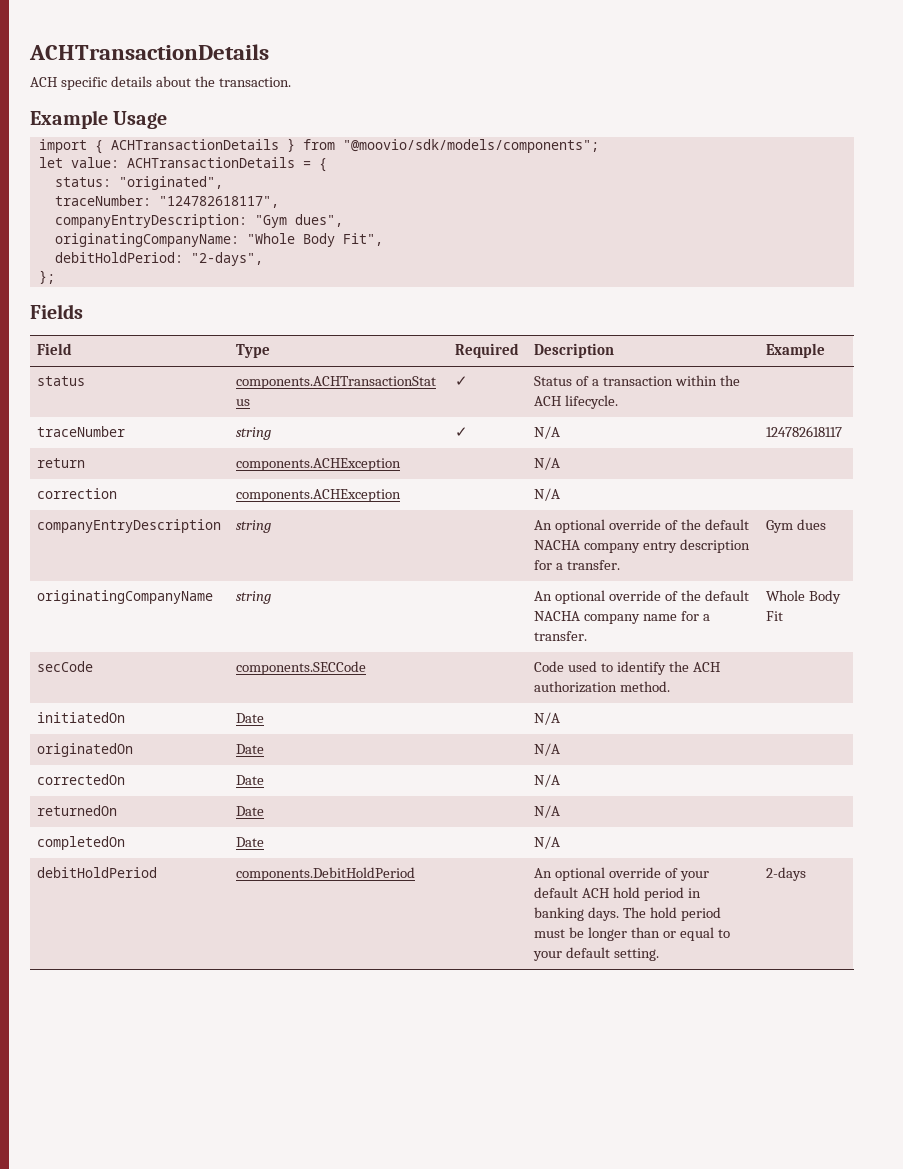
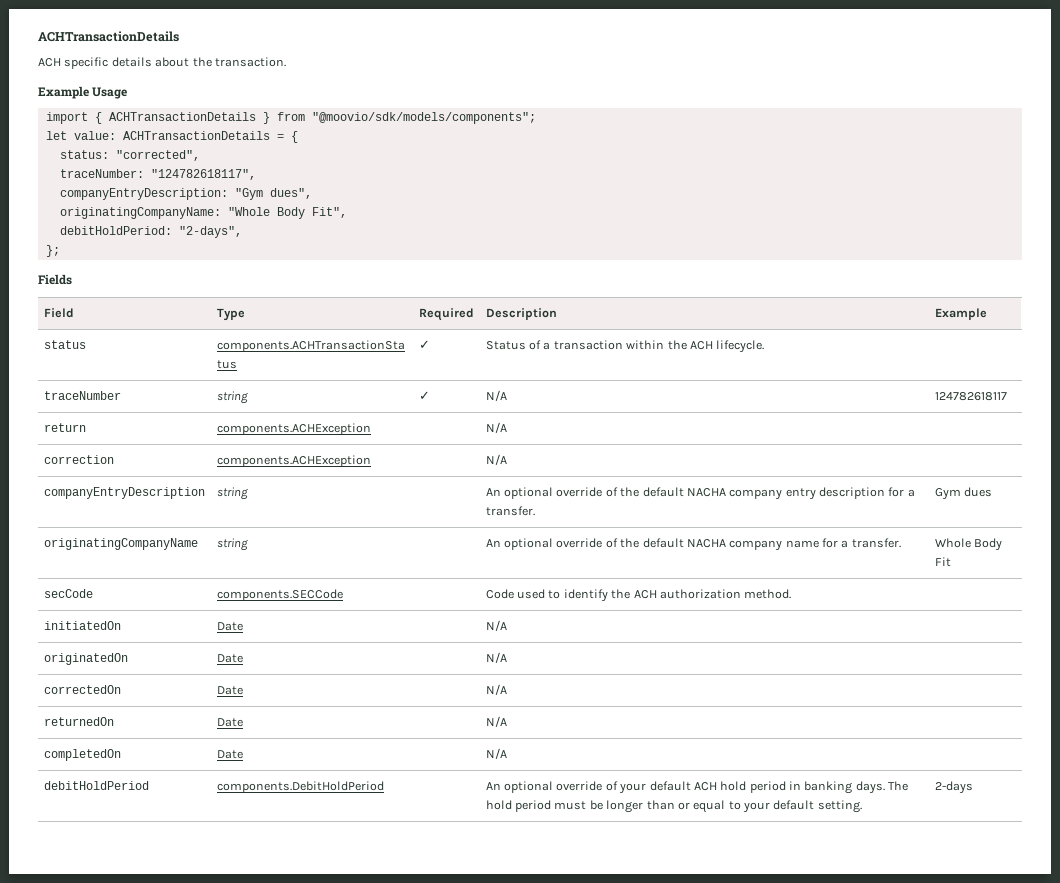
[118,176,223,190] "originated", -> [115,150,200,161] "corrected",

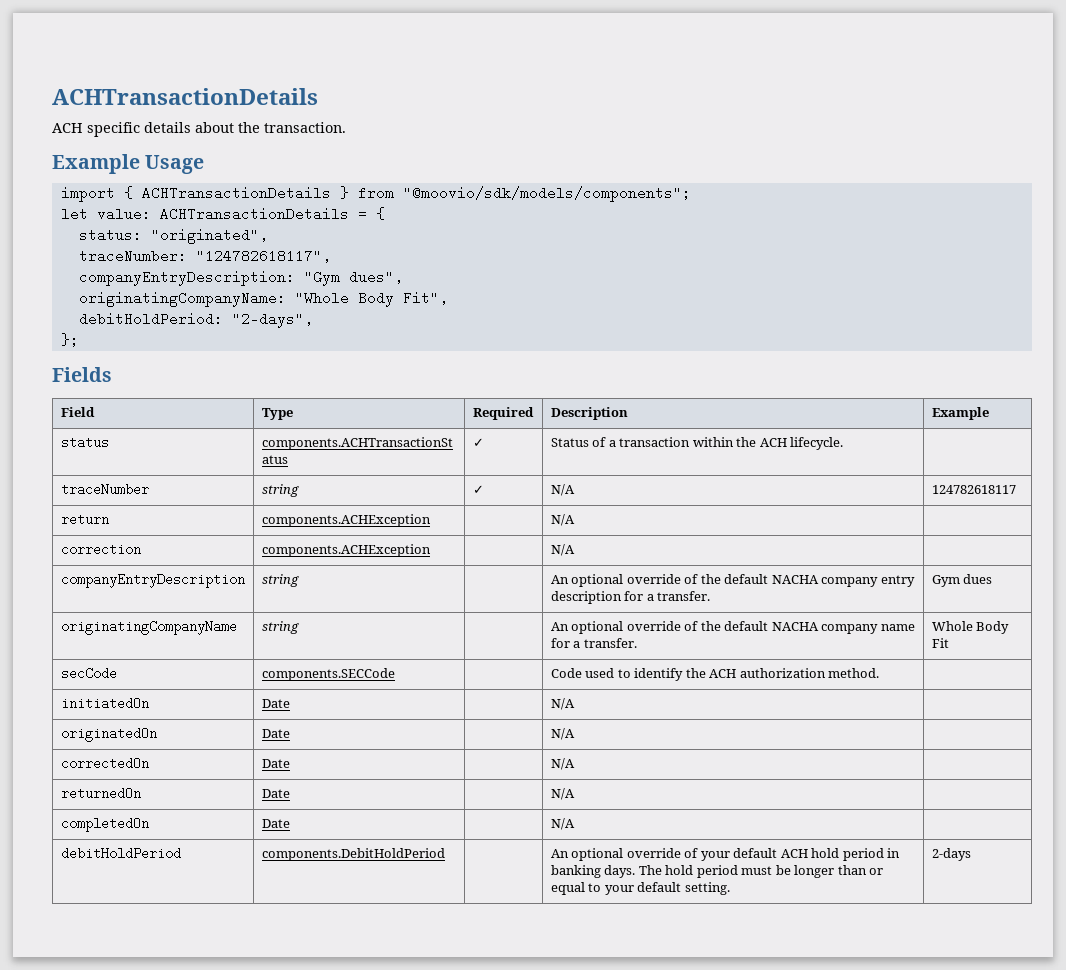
[115,150,200,161] "corrected", -> [150,228,268,244] "originated",

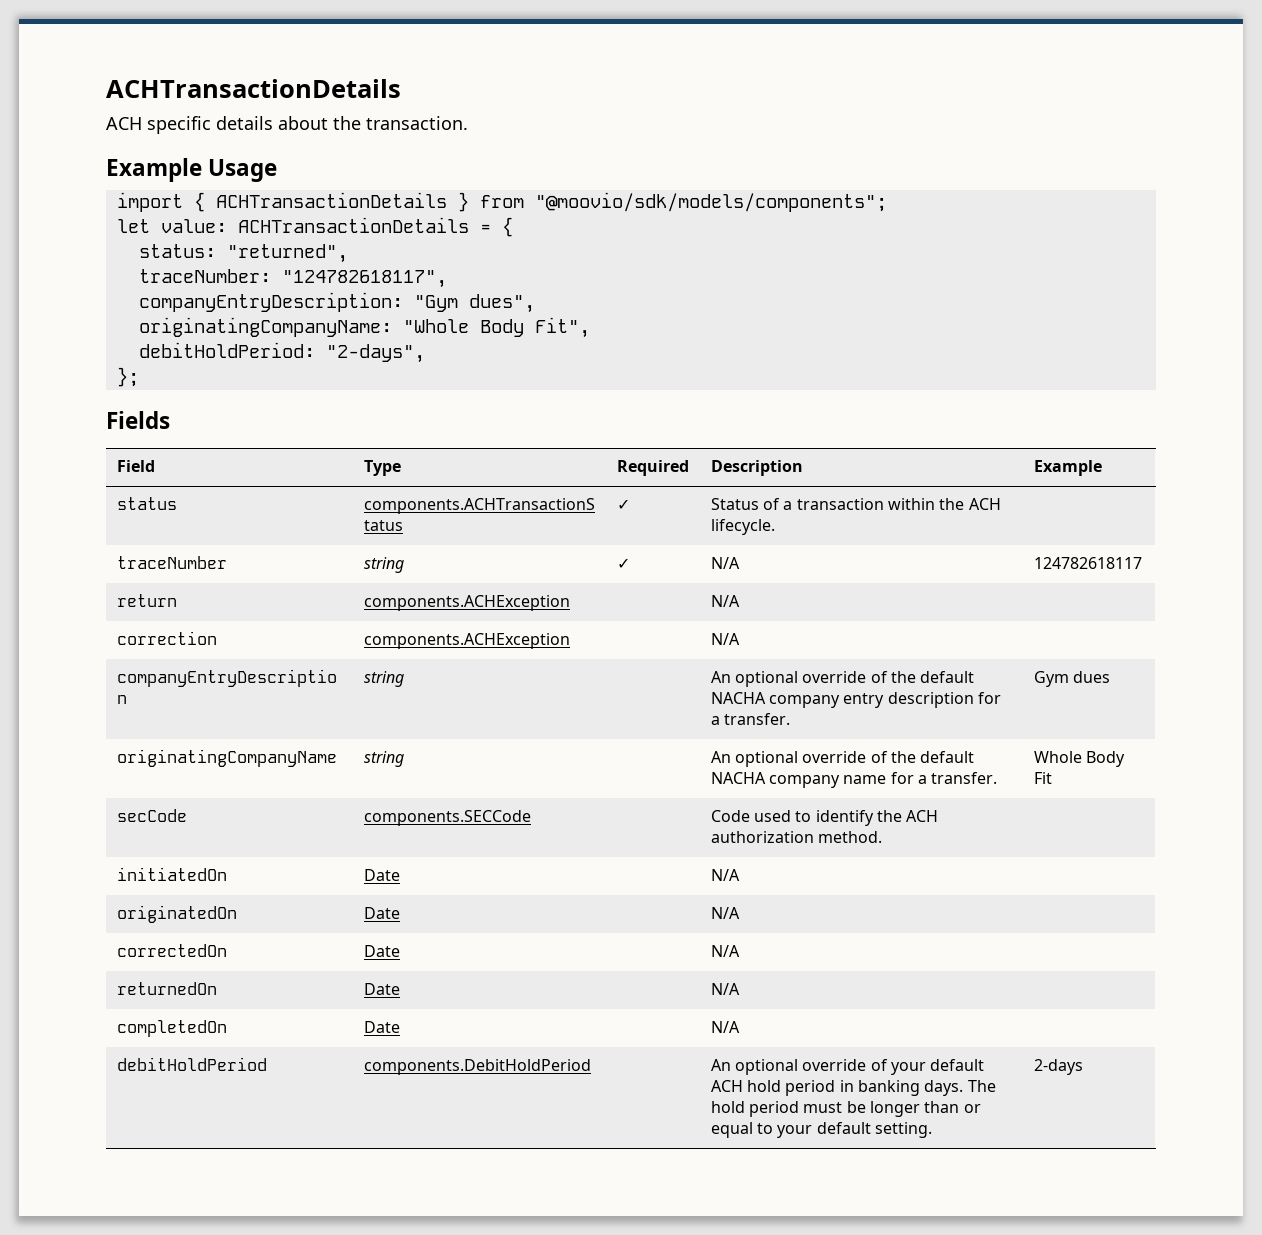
[150,228,268,244] "originated", -> [226,244,348,263] "returned",

